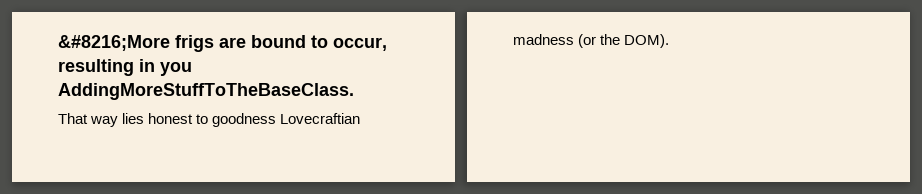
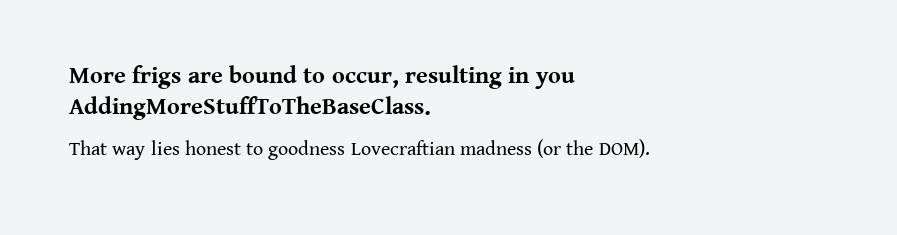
[58,35,170,51] &#8216;More -> [69,68,126,83] More

